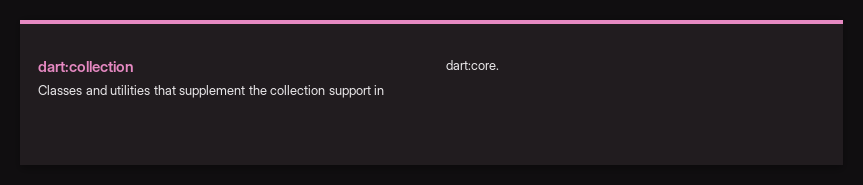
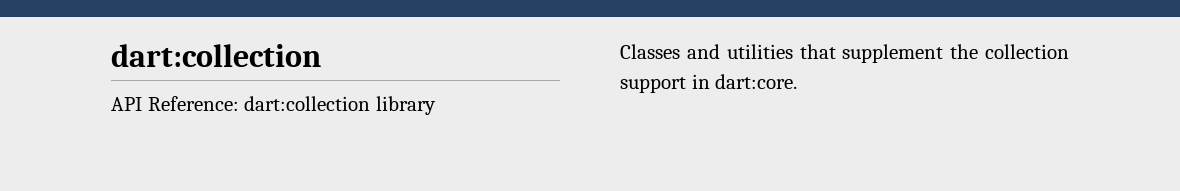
[38,61,134,72] dart:collection -> [111,44,321,67] [111,96,436,115] dart:collection // API Reference: dart:collection library

